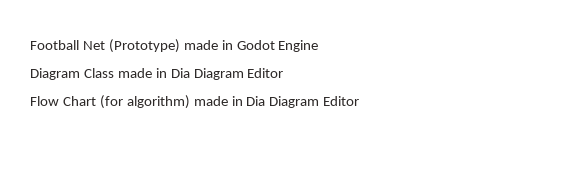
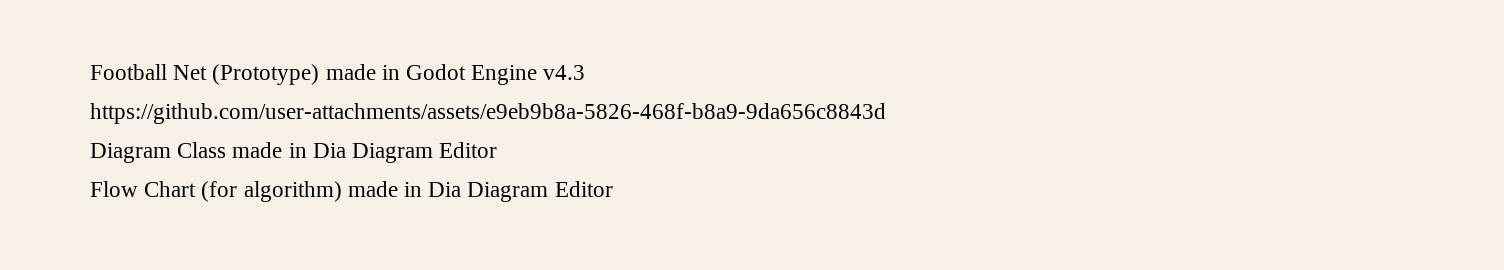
(319, 46) none -> [543,65,586,80] [90,103,886,124] v4.3 // https://github.com/user-attachments/assets/e9eb9b8a-5826-468f-b8a9-9da656c8843d

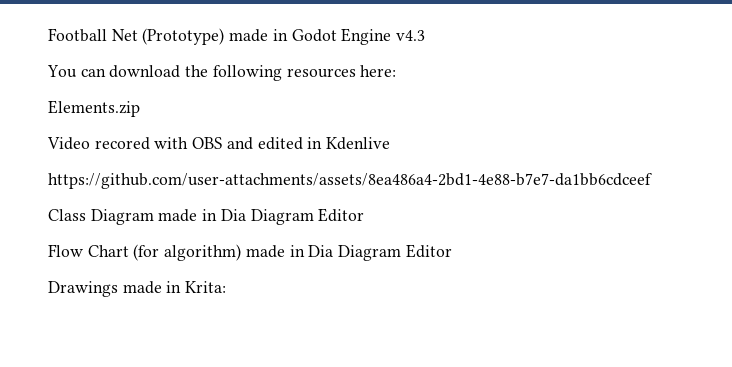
[90,103,886,124] [90,142,227,163] https://github.com/user-attachments/assets/e9eb9b8a-5826-468f-b8a9-9da656c8843d // Diagram Class -> [47,65,397,81] [48,100,140,117] [47,137,391,150] [48,173,652,189] [48,209,154,225] You can download the following resources here: // Elements.zip // Video recored with OBS and edited in Kdenlive // https://github.com/user-attachments/assets/8ea486a4-2bd1-4e88-b7e7-da1bb6cdceef // Class Diagram
(613, 189) none -> [48,281,227,297] // Drawings made in Krita:

